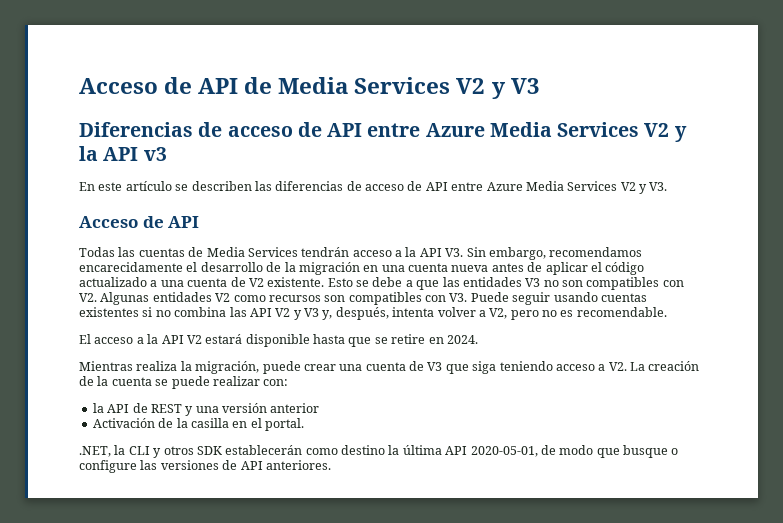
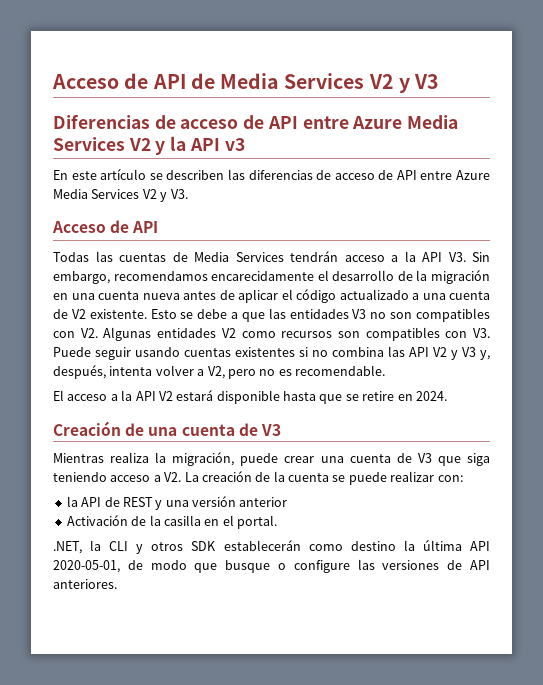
(478, 339) none -> [53,421,281,436] // Creación de una cuenta de V3

